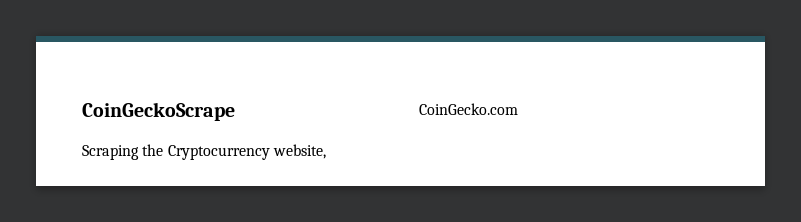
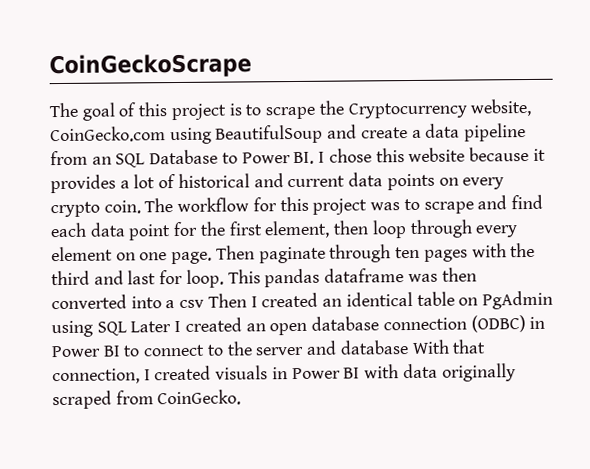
[82,144,326,160] [419,103,518,115] Scraping the Cryptocurrency website, CoinGecko.com -> [49,98,532,121] [50,123,527,145] [50,147,546,168] [50,172,505,194] [50,194,543,218] [50,219,519,241] [51,242,536,265] [51,267,477,288] [51,290,553,310] [51,315,546,338] [51,339,487,358] [52,363,516,385] [52,389,242,410] The goal of this project is to scrape the Cryptocurrency website, CoinGecko.com using BeautifulSoup and create a data pipeline from an SQL Database to Power BI. I chose this website because it provides a lot of historical and current data points on every crypto coin. The workflow for this project was to scrape and find each data point for the first element, then loop through every element on one page. Then paginate through ten pages with the third and last for loop. This pandas dataframe was then converted into a csv Then I created an identical table on PgAdmin using SQL Later I created an open database connection (ODBC) in Power BI to connect to the server and database With that connection, I created visuals in Power BI with data originally scraped from CoinGecko.

